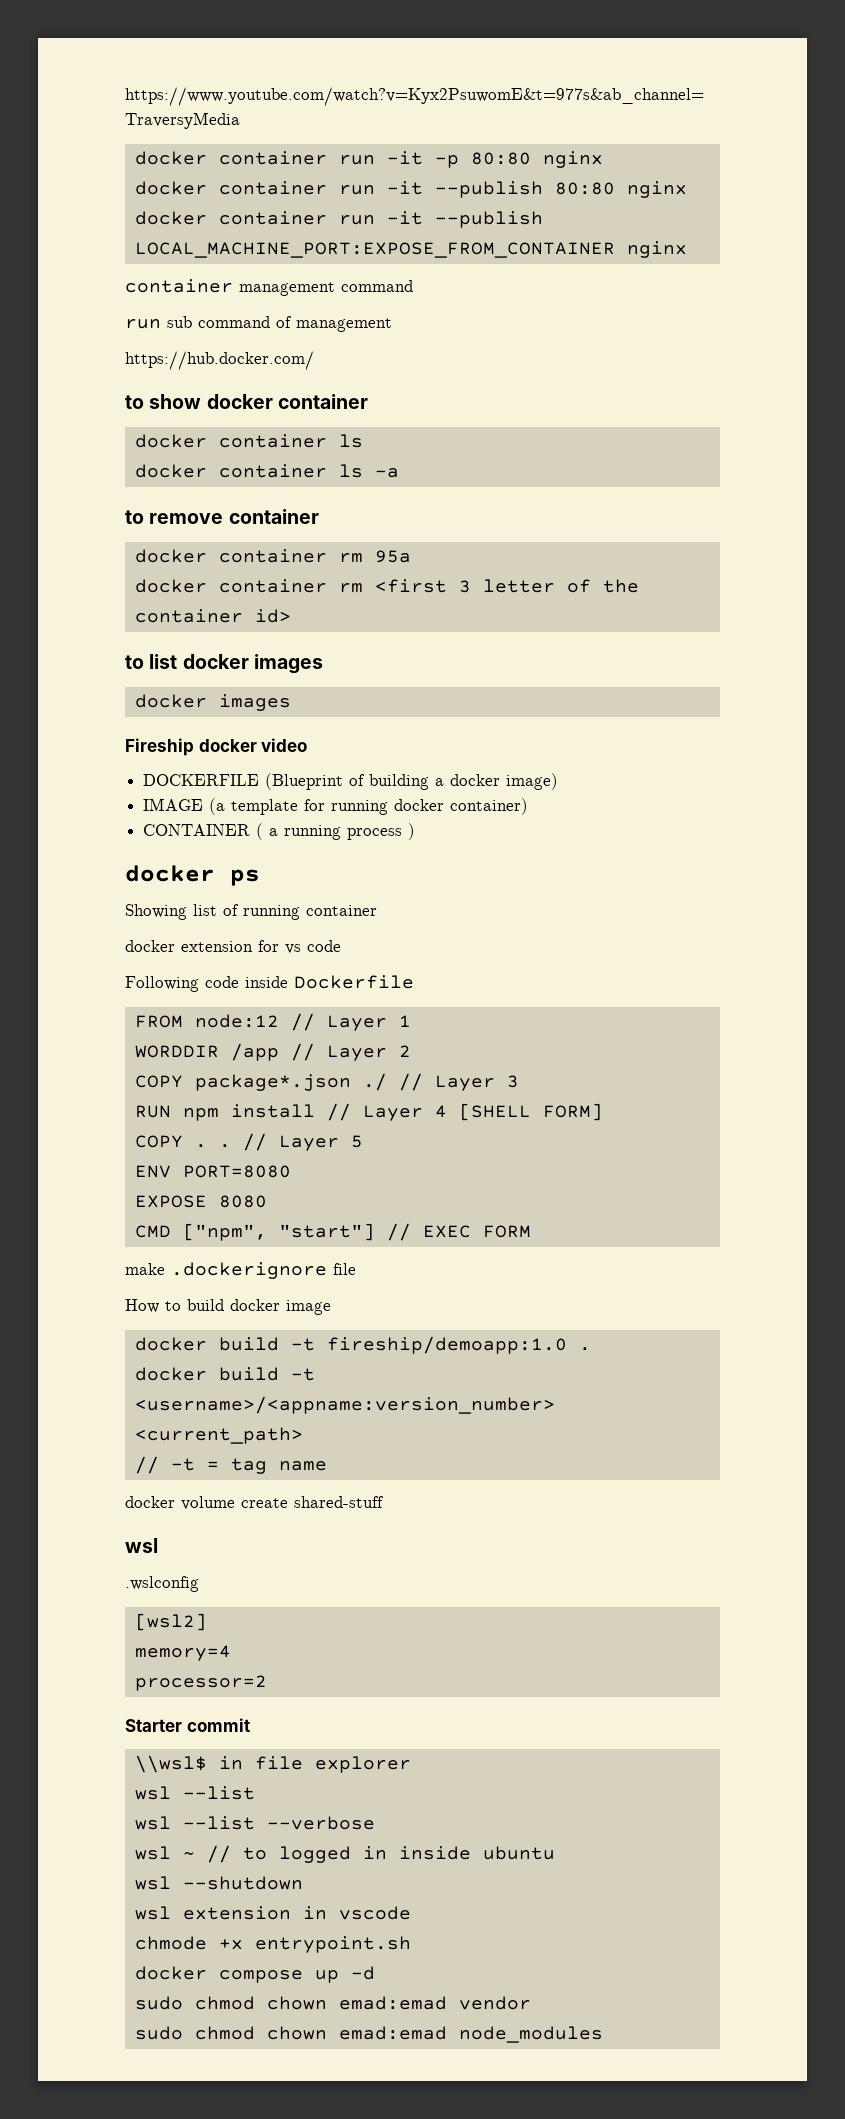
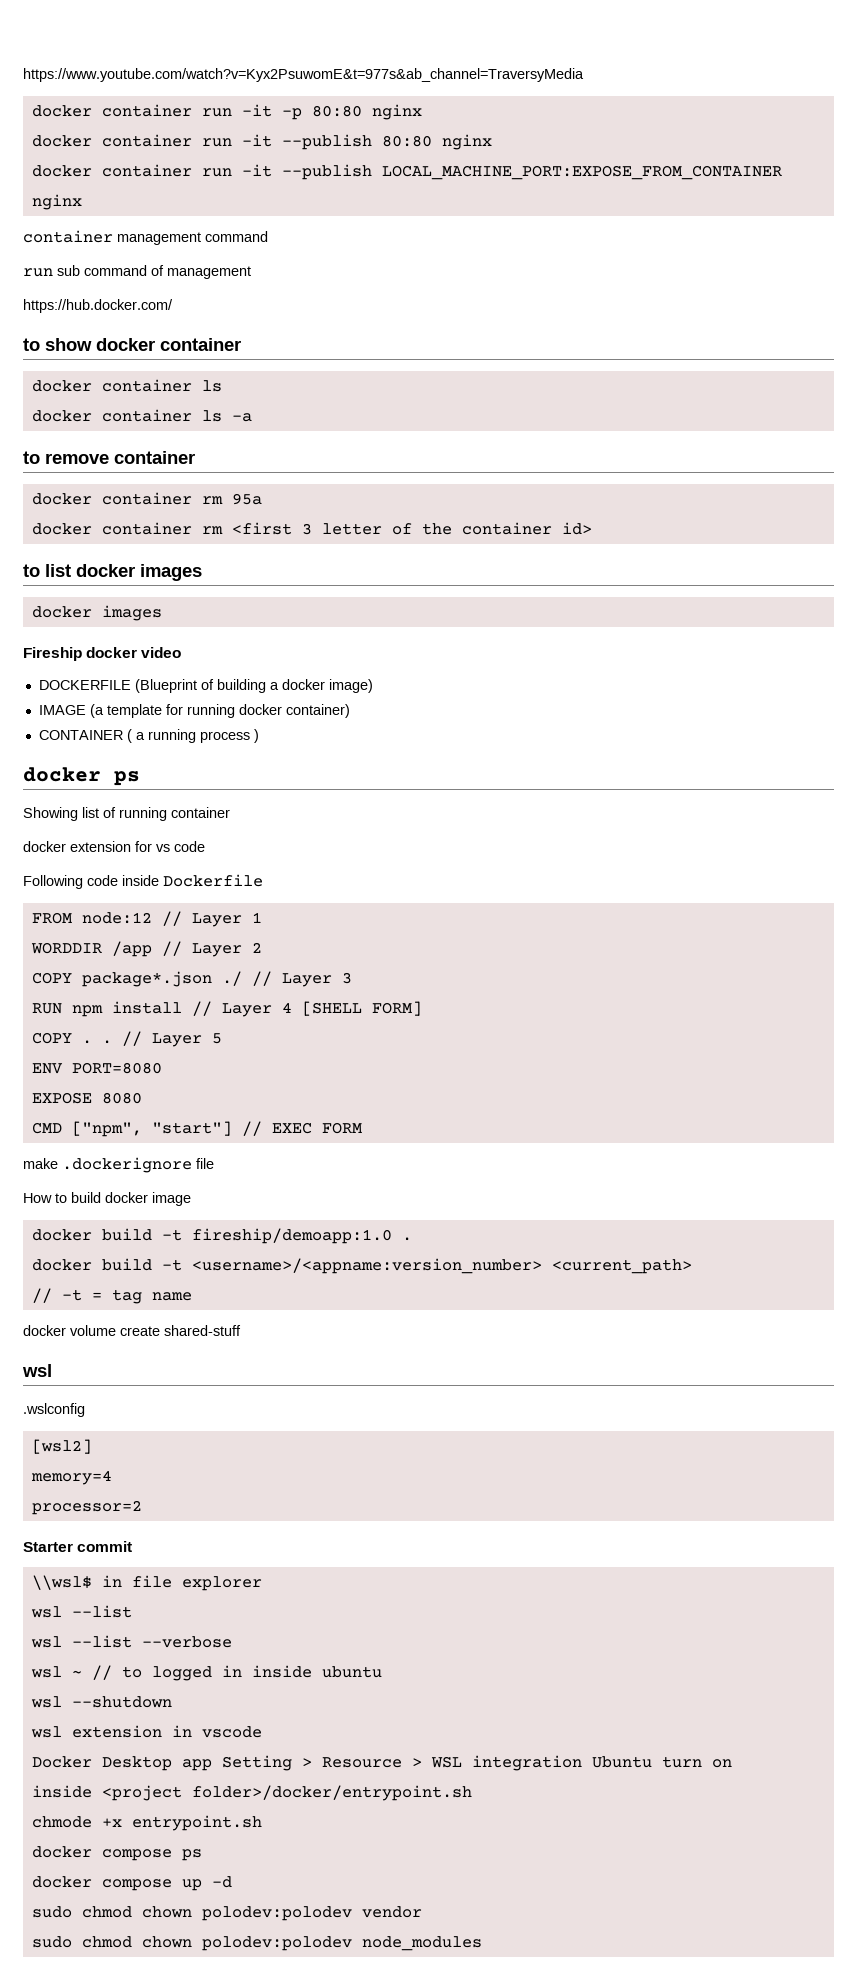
(411, 1913) none -> [31,1755,732,1771] [31,1785,472,1801] // Docker Desktop app Setting > Resource > WSL integration Ubuntu turn on // inside <project folder>/docker/entrypoint.sh
(411, 1944) none -> [31,1846,202,1861] // docker compose ps
[338,1996,447,2010] emad:emad -> [201,1906,352,1921] polodev:polodev
[338,2026,447,2040] emad:emad -> [201,1936,352,1951] polodev:polodev

